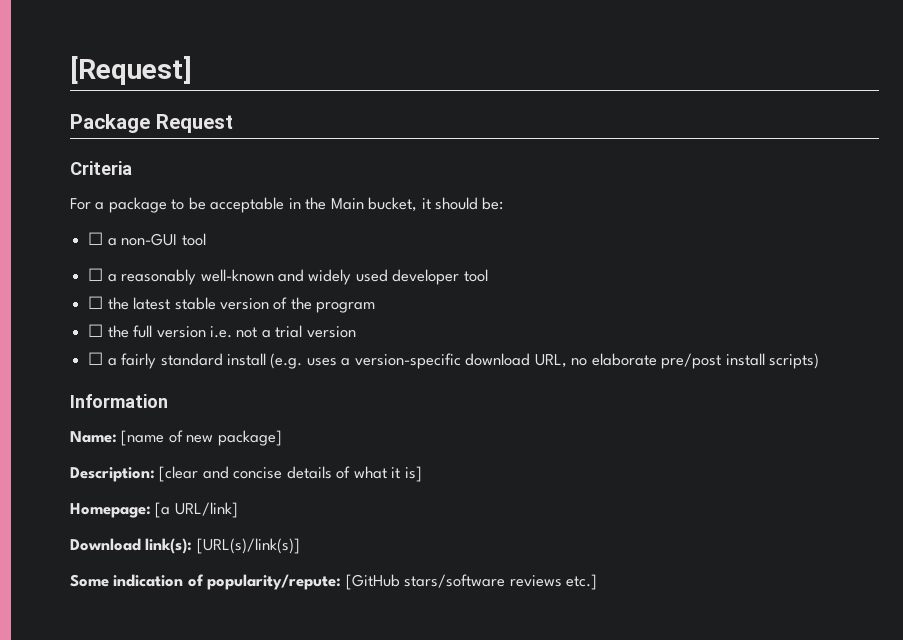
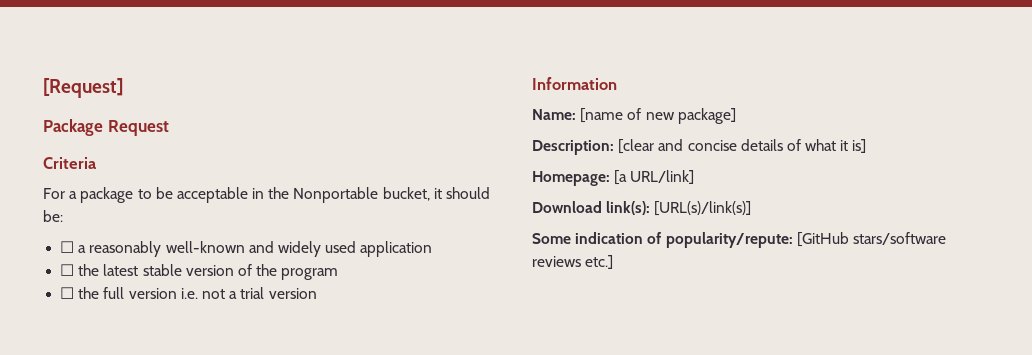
[330,198,364,210] Main -> [293,187,379,203] Nonportable
[88,232,206,246] // ☐ a non-GUI tool -> (63, 216) none
[392,269,488,285] developer tool -> [360,241,433,257] application
[88,352,819,369] // ☐ a fairly standard install (e.g. uses a version-specific download URL, no elaborate pre/post install scripts) -> (317, 293) none

